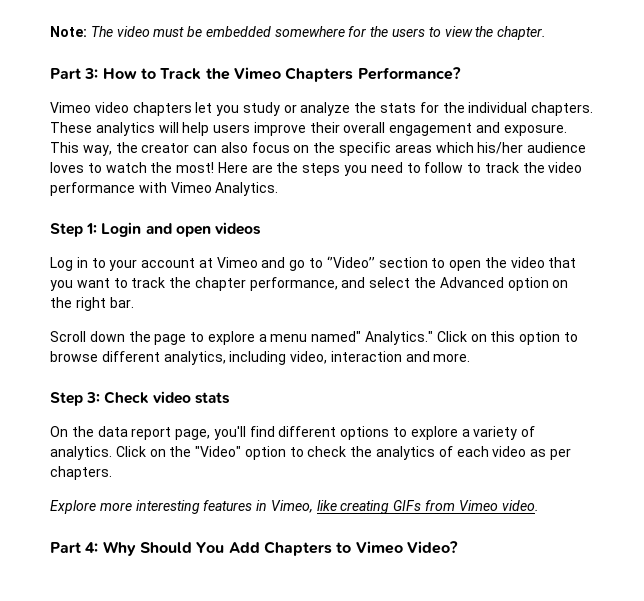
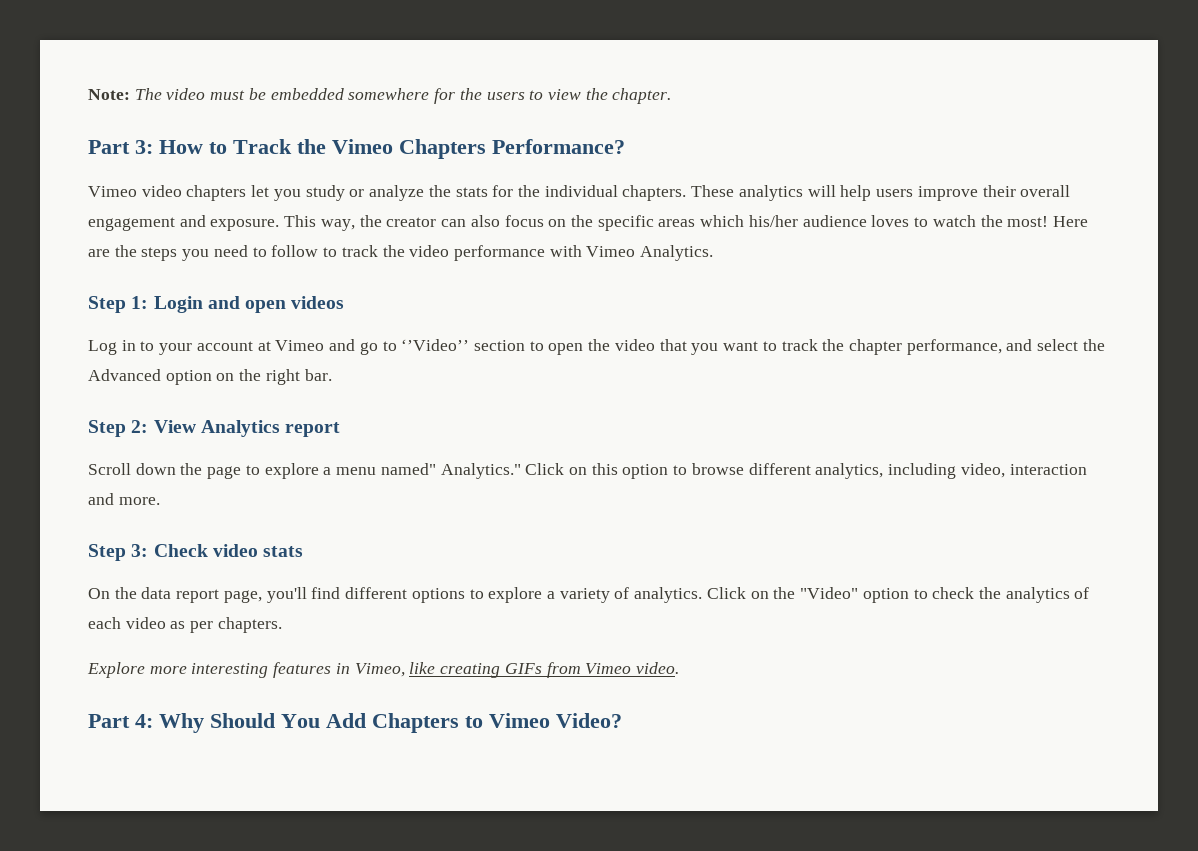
(134, 302) none -> [88,420,341,437] // Step 2: View Analytics report

